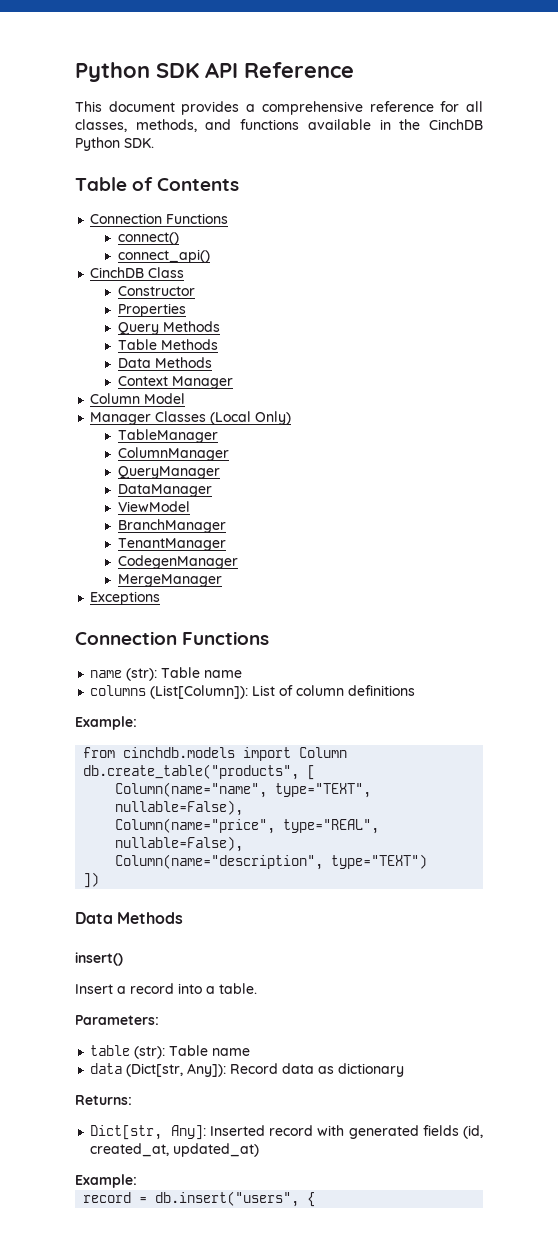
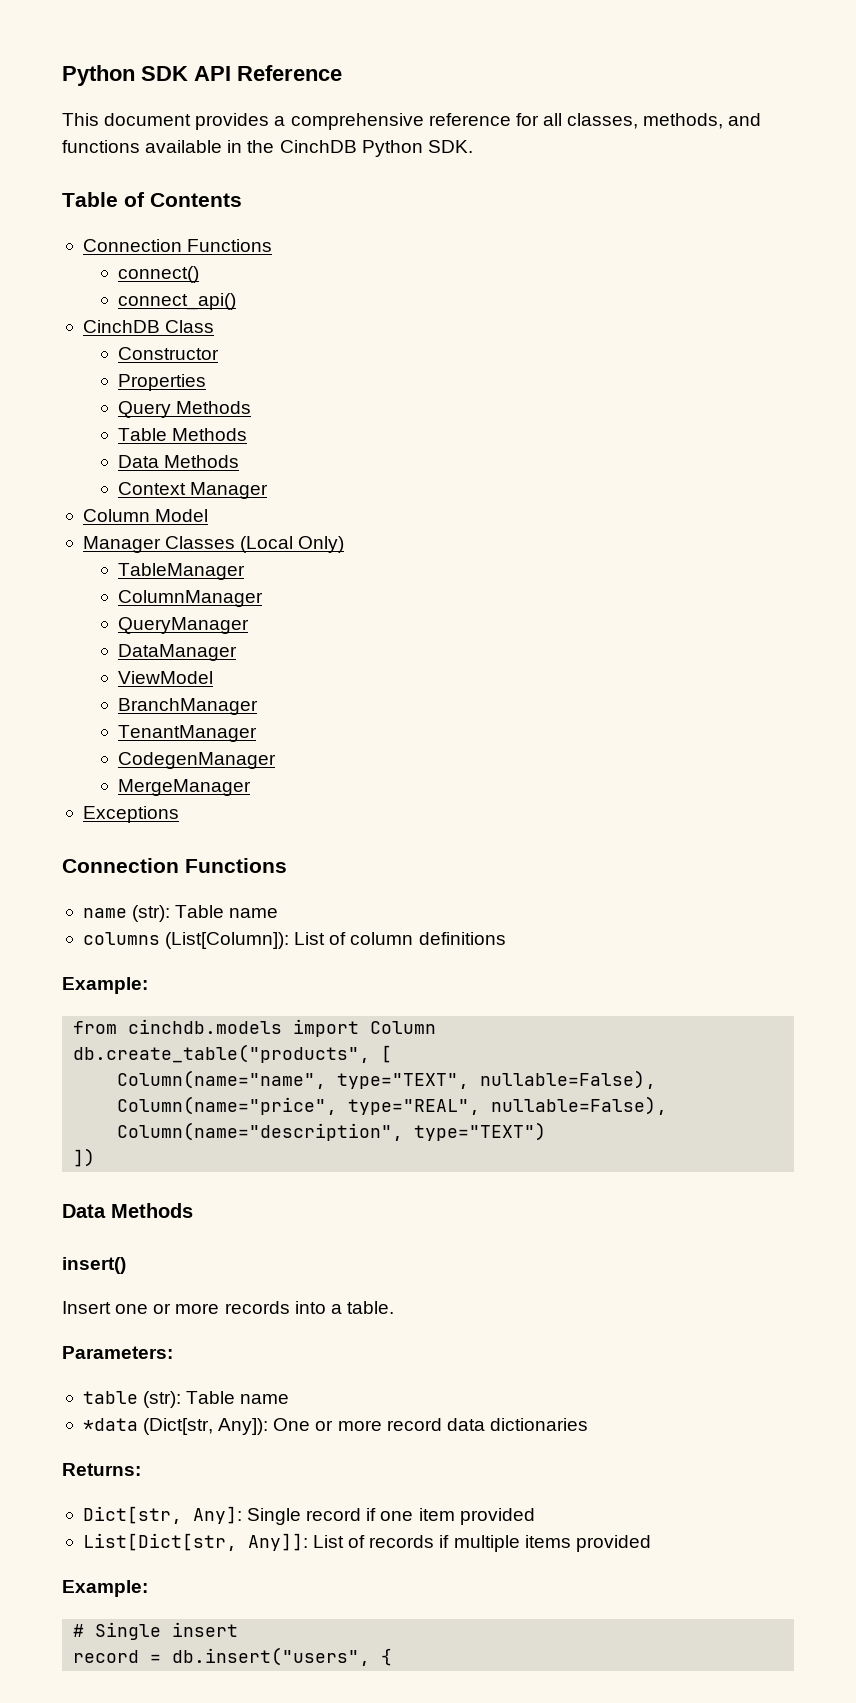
[117,983,174,994] a record -> [115,1301,290,1314] one or more records
[90,1063,123,1074] data -> [82,1418,138,1431] *data
[230,1063,405,1077] [75,1095,132,1105] [90,1125,483,1140] [90,1143,260,1157] [75,1174,137,1188] Record data as dictionary // Returns: // Dict[str, Any]: Inserted record with generated fields (id, created_at, updated_at) // Example: -> [273,1418,588,1431] [62,1463,141,1476] [82,1506,535,1525] [82,1533,651,1552] [62,1580,148,1597] [73,1622,239,1640] One or more record data dictionaries // Returns: // Dict[str, Any]: Single record if one item provided // List[Dict[str, Any]]: List of records if multiple items provided // Example: // # Single insert

